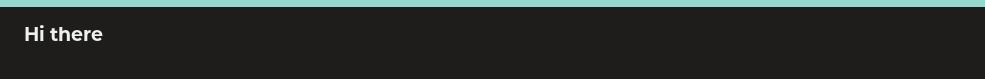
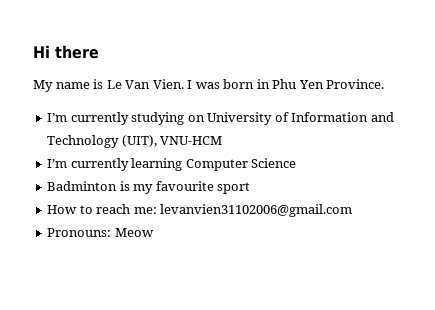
(104, 34) none -> [33,79,385,92] [47,112,394,125] [47,135,223,148] [47,158,297,171] [47,181,251,194] [47,204,353,217] [47,228,154,237] // My name is Le Van Vien. I was born in Phu Yen Province. // I’m currently studying on University of Information and Technology (UIT), VNU-HCM // I’m currently learning Computer Science // Badminton is my favourite sport // How to reach me: levanvien31102006@gmail.com // Pronouns: Meow

